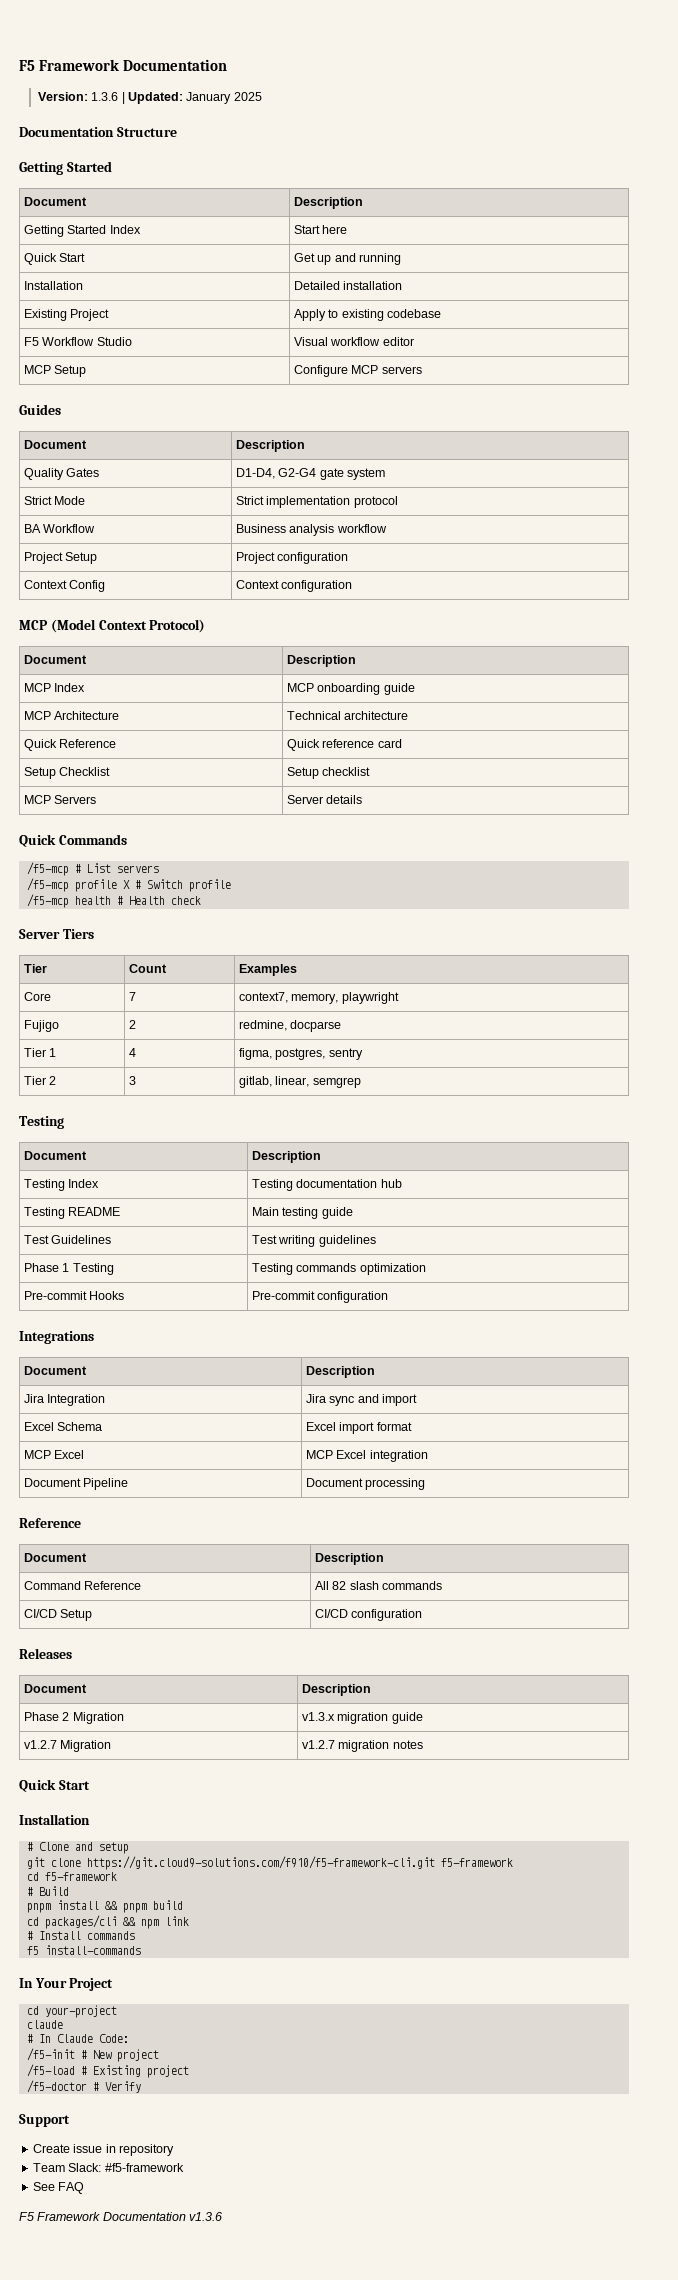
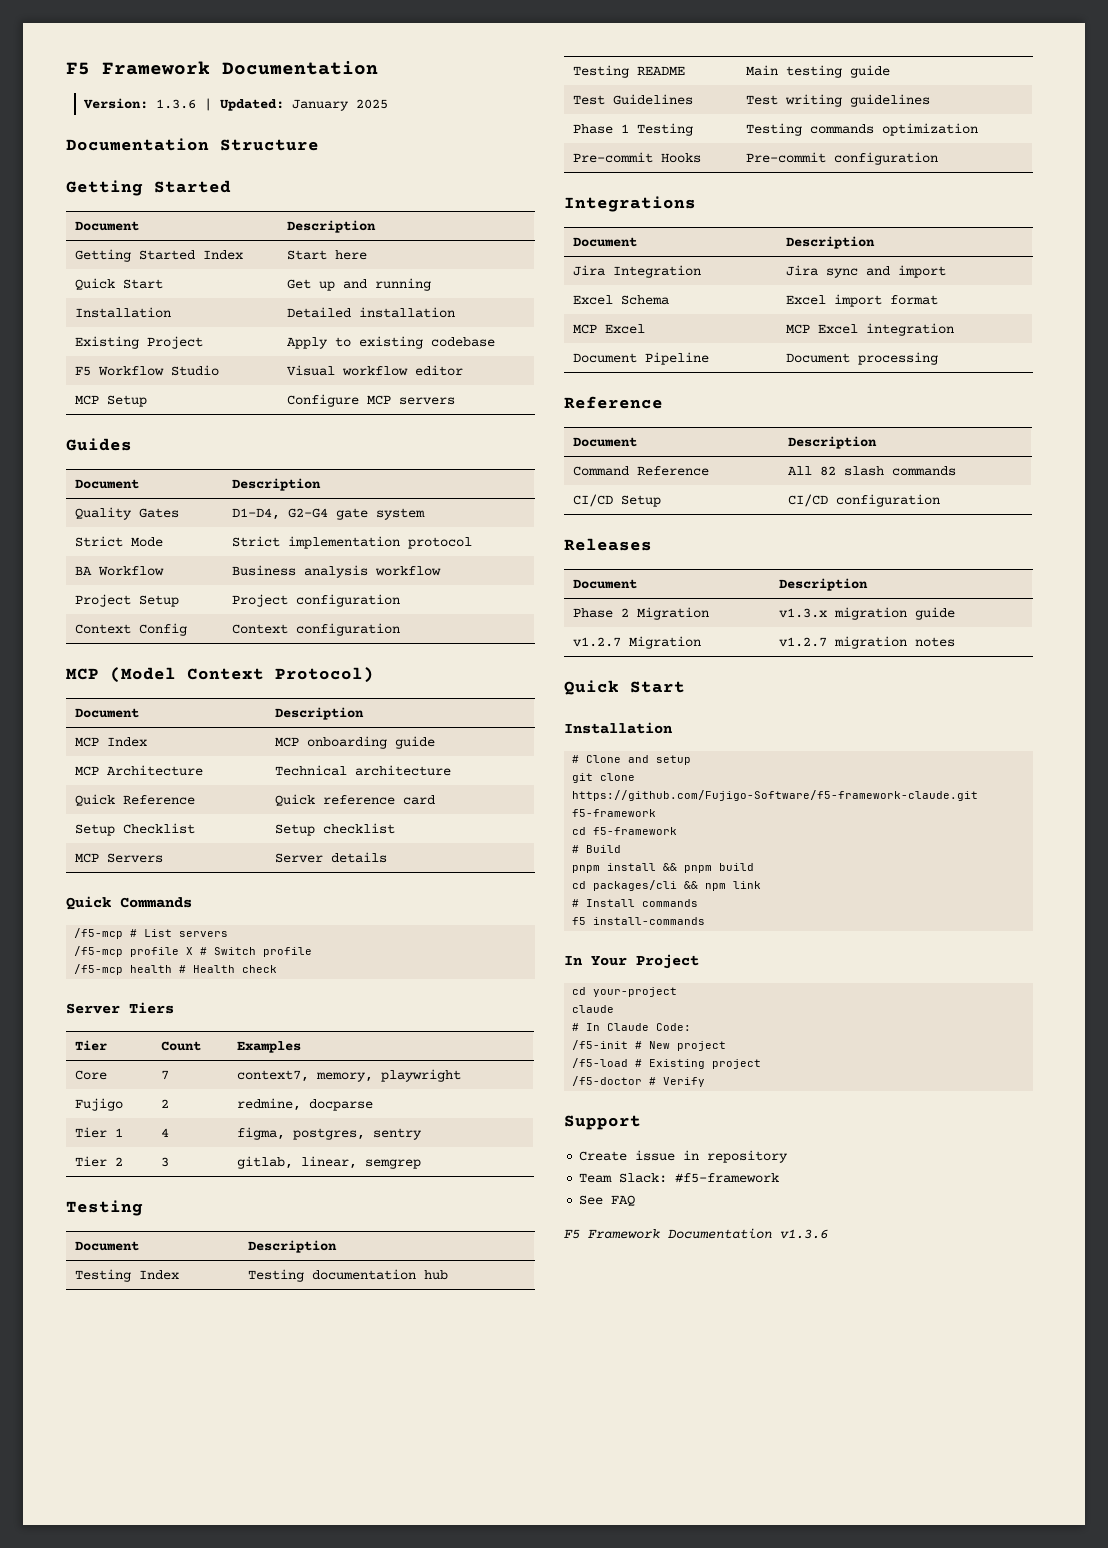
[86,1856,435,1870] https://git.cloud9-solutions.com/f910/f5-framework-cli.git -> [572,790,979,801] https://github.com/Fujigo-Software/f5-framework-claude.git

